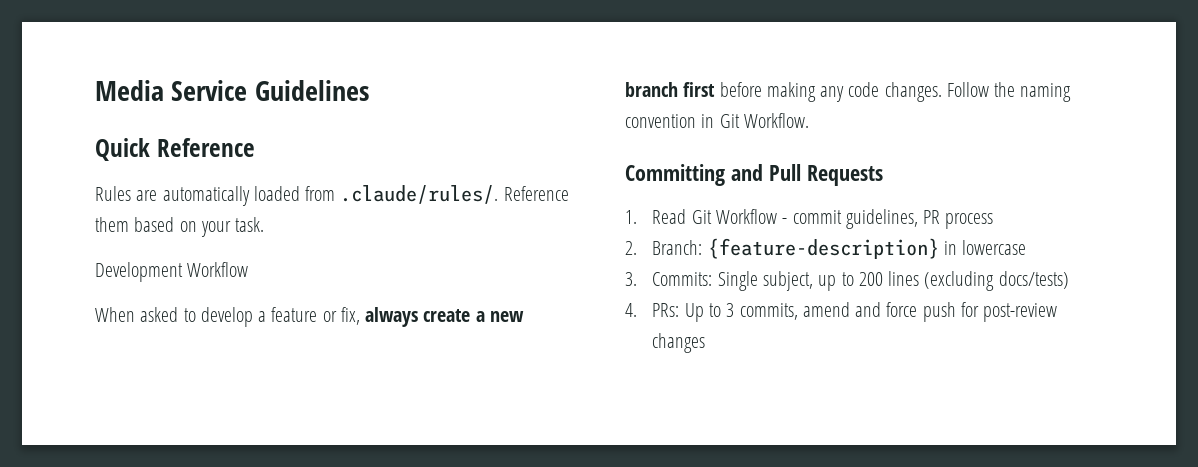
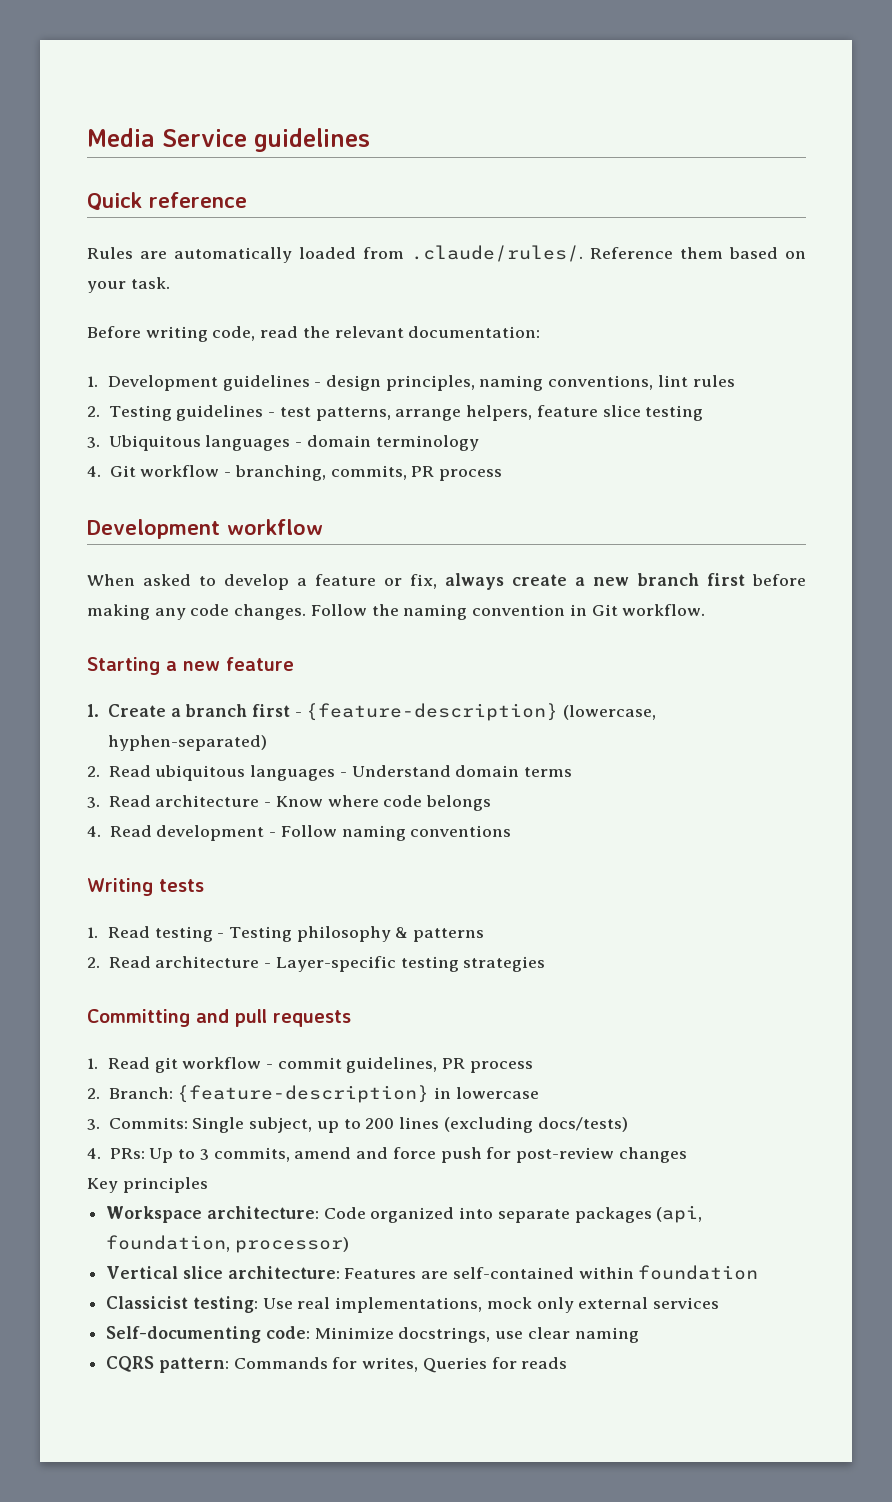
[254,80,369,101] Guidelines -> [254,128,370,152] guidelines
[156,138,255,157] Reference -> [149,192,247,208] reference
[95,262,249,282] Development Workflow -> [87,326,541,342] [87,375,735,391] [87,405,704,421] [87,435,479,451] [87,465,503,481] [87,519,323,539] Before writing code, read the relevant documentation: // 1. Development guidelines - design principles, naming conventions, lint rules // 2. Testing guidelines - test patterns, arrange helpers, feature slice testing // 3. Ubiquitous languages - domain terminology // 4. Git workflow - branching, commits, PR process // Development workflow
[743,113,809,128] Workflow. -> [622,604,706,616] [87,657,294,675] [87,703,657,721] [107,735,267,751] [87,765,573,781] [87,795,492,811] [87,825,512,841] [87,878,204,896] [87,926,485,942] [87,956,546,972] workflow. // Starting a new feature // 1. Create a branch first - {feature-description} (lowercase, hyphen-separated) // 2. Read ubiquitous languages - Understand domain terms // 3. Read architecture - Know where code belongs // 4. Read development - Follow naming conventions // Writing tests // 1. Read testing - Testing philosophy & patterns // 2. Read architecture - Layer-specific testing strategies
[768,164,883,186] [625,209,778,224] Pull Requests // 1. Read Git Workflow -> [235,1009,351,1027] [87,1057,262,1073] pull requests // 1. Read git workflow
(706, 343) none -> [87,1177,208,1193] [106,1205,703,1223] [106,1235,349,1253] [106,1265,759,1280] [106,1296,720,1313] [106,1326,639,1343] [106,1356,568,1373] // Key principles // Workspace architecture: Code organized into separate packages (api, foundation, processor) // Vertical slice architecture: Features are self-contained within foundation // Classicist testing: Use real implementations, mock only external services // Self-documenting code: Minimize docstrings, use clear naming // CQRS pattern: Commands for writes, Queries for reads

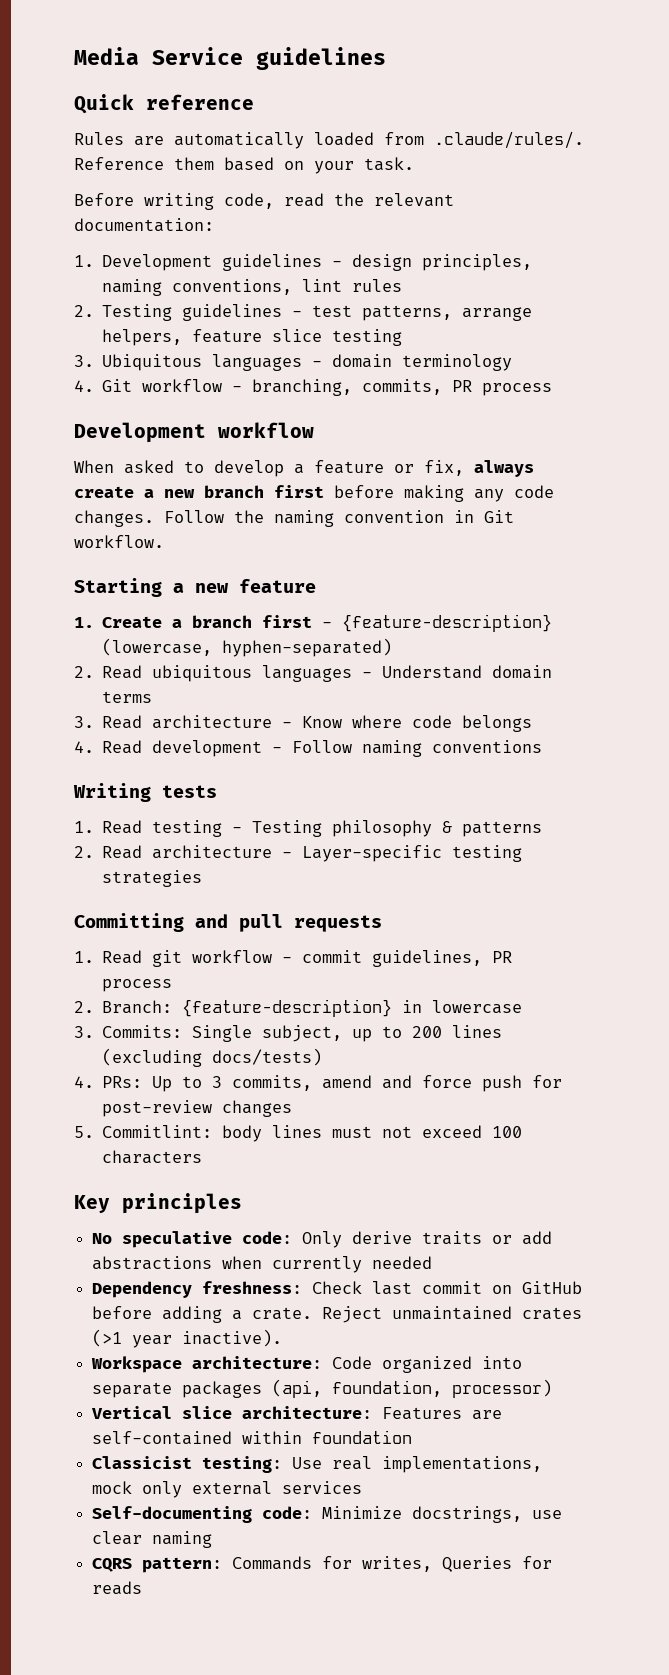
[87,1177,208,1193] Key principles -> [74,1125,523,1142] [102,1150,203,1164] [74,1193,242,1214] [92,1231,553,1248] [92,1256,433,1273] [92,1281,583,1298] [92,1306,583,1323] [92,1329,283,1348] 5. Commitlint: body lines must not exceed 100 characters // Key principles // No speculative code: Only derive traits or add abstractions when currently needed // Dependency freshness: Check last commit on GitHub before adding a crate. Reject unmaintained crates (>1 year inactive).

